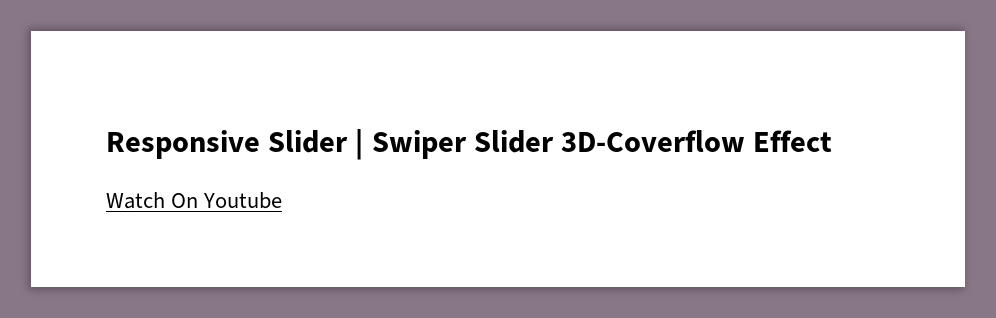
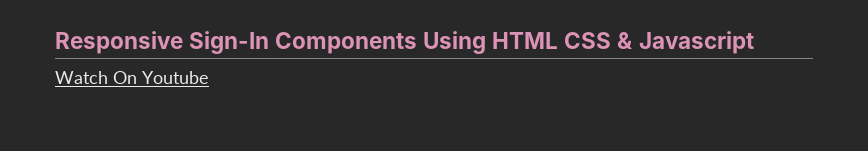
[268,129,833,160] Slider | Swiper Slider 3D-Coverflow Effect -> [189,31,754,54] Sign-In Components Using HTML CSS & Javascript

